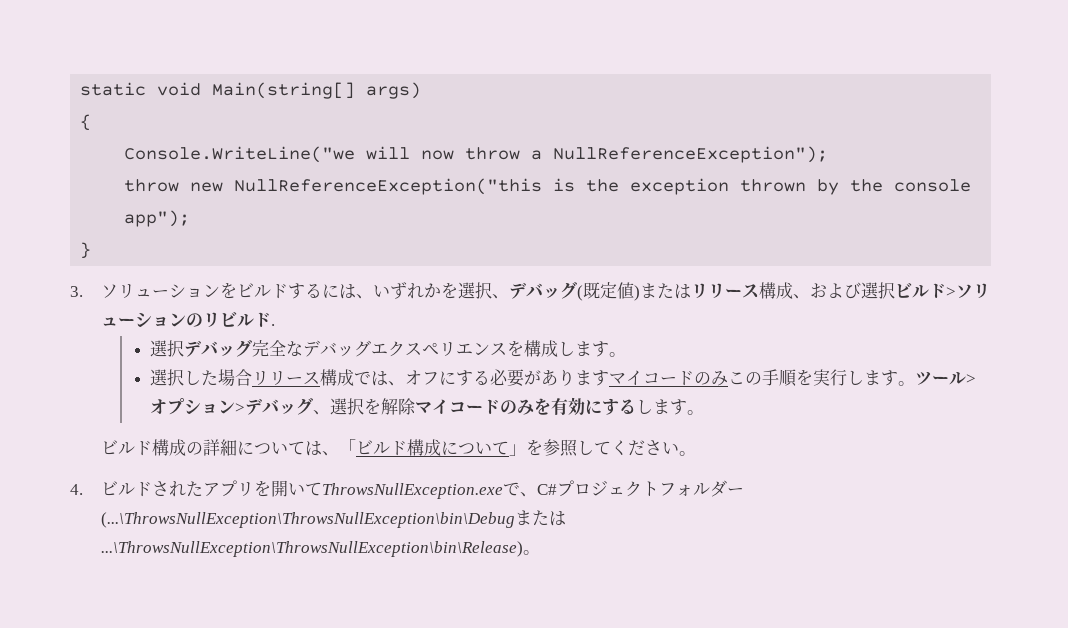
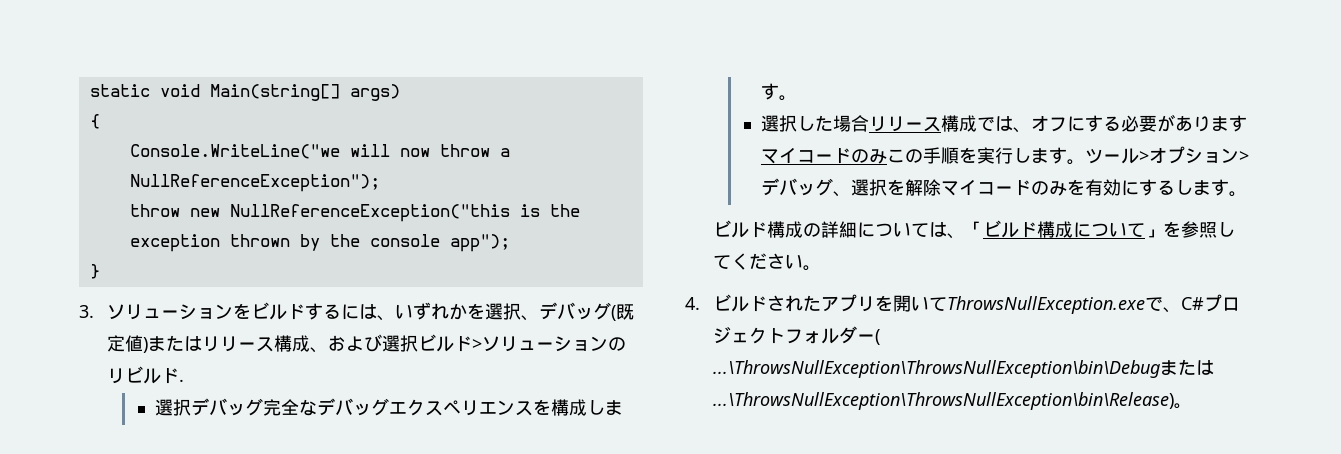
[100,512,515,528] (...\ThrowsNullException\ThrowsNullException\bin\Debug -> [874,329,880,345] [712,360,1160,378] ( ...\ThrowsNullException\ThrowsNullException\bin\Debug

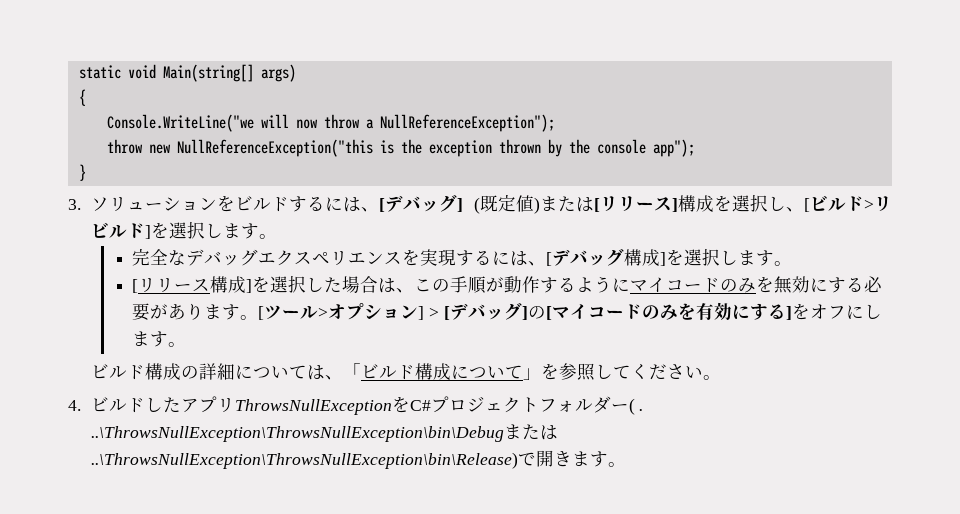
[394,302,611,321] いずれかを選択、デバッグ -> [378,195,463,212] [デバッグ]
[201,334,626,353] [106,366,184,384] [154,398,263,416] リリース構成、および選択ビルド>ソリューションのリビルド. // 選択デバッグ -> [594,194,892,212] [90,221,277,239] [リリース]構成を選択し、[ビルド>リビルド]を選択します。 //
[550,399,623,416] [760,83,797,101] [760,115,1067,133] 構成します。 // 選択した場合リリース構成では、オフ -> [420,248,793,266] [132,275,811,294] 実現するには、[デバッグ構成]を選択します。 // [リリース構成]を選択した場合は、この手順が動作するようにマイコードのみを無効
[760,147,1085,165] マイコードのみこの手順を実行します。 -> [240,306,265,320] 。[
[1238,151,1249,162] [760,178,941,197] >デバッグ、選択を解除 -> [418,303,552,320] ] > [デバッグ]の[
(1175, 187) none -> [785,303,864,320] ]をオフに
[766,295,803,312] され -> [144,397,163,412] し
[874,295,1181,314] を開いてThrowsNullException.exeで、 -> [234,396,410,415] ThrowsNullExceptionを
[712,359,1214,378] [712,392,1174,410] ...\ThrowsNullException\ThrowsNullException\bin\Debugまたは...\ThrowsNullException\ThrowsNullException\bin\Release) -> [639,409,644,411] [90,424,558,442] [90,450,608,469] . ..\ThrowsNullException\ThrowsNullException\bin\Debugまたは..\ThrowsNullException\ThrowsNullException\bin\Release)で開きます

